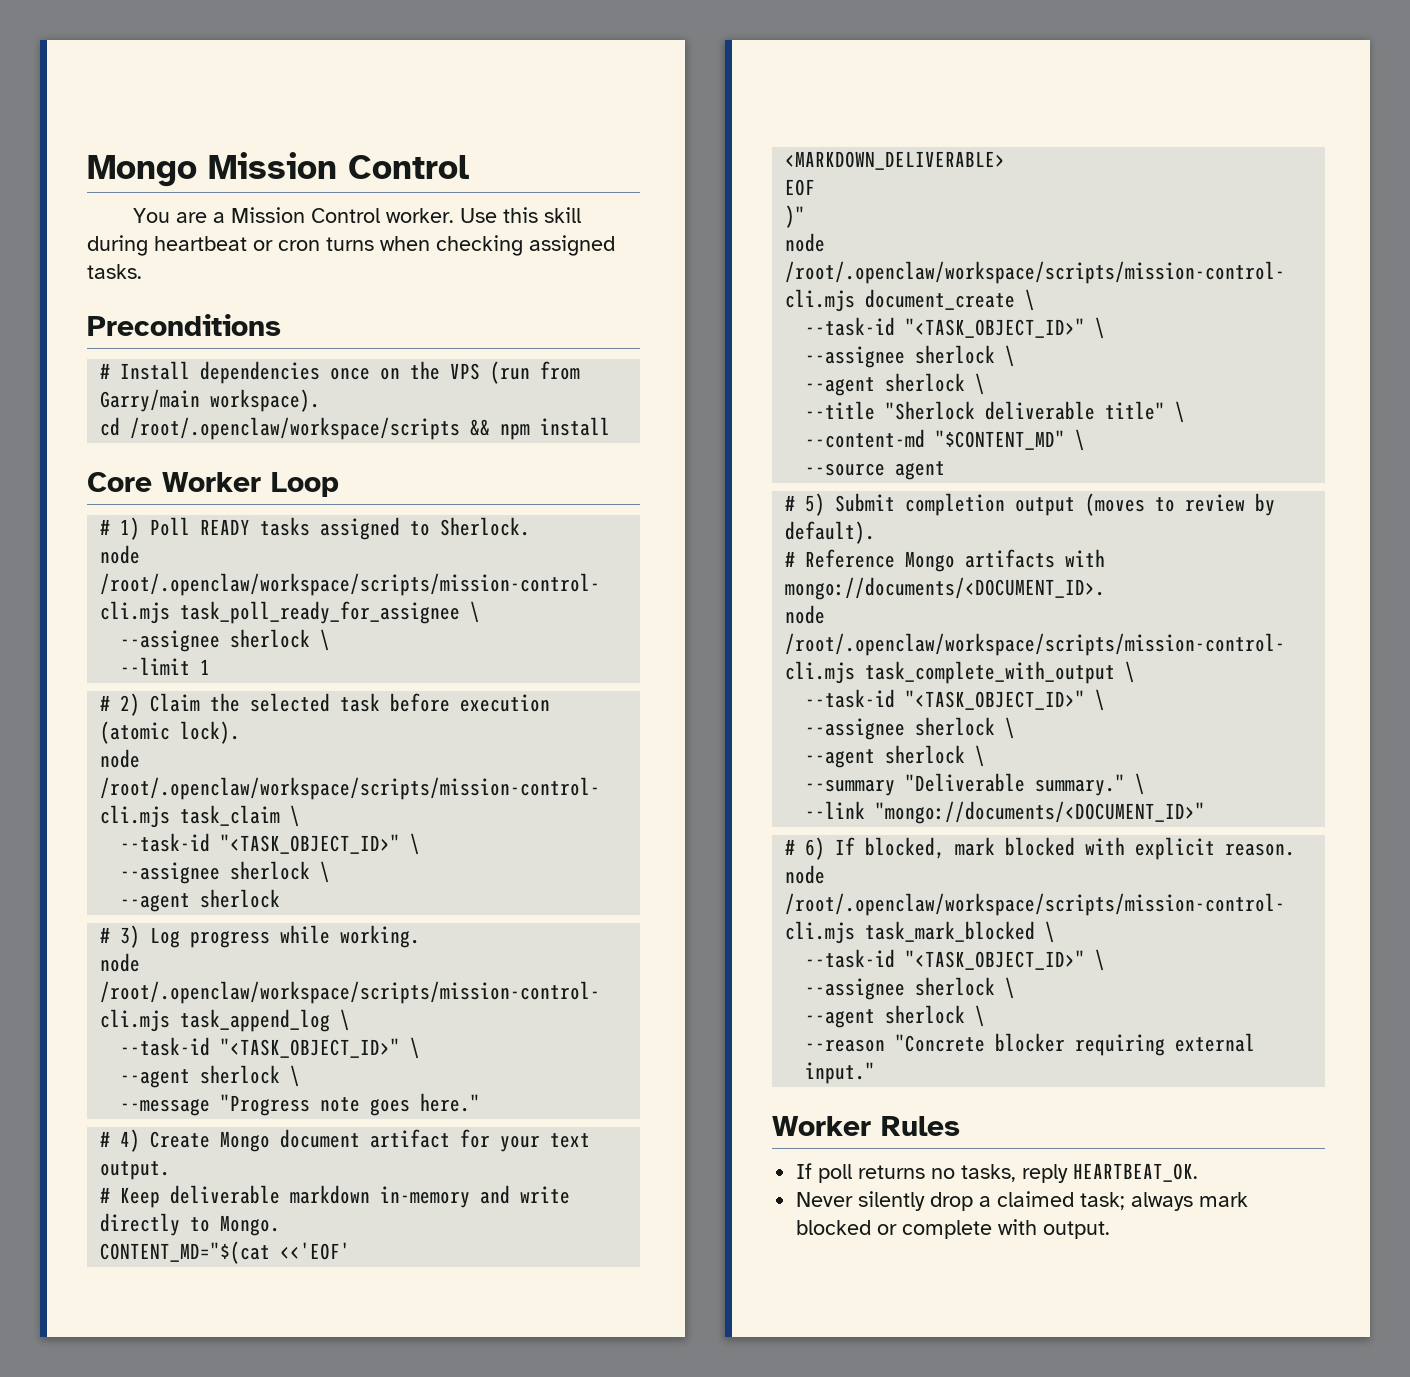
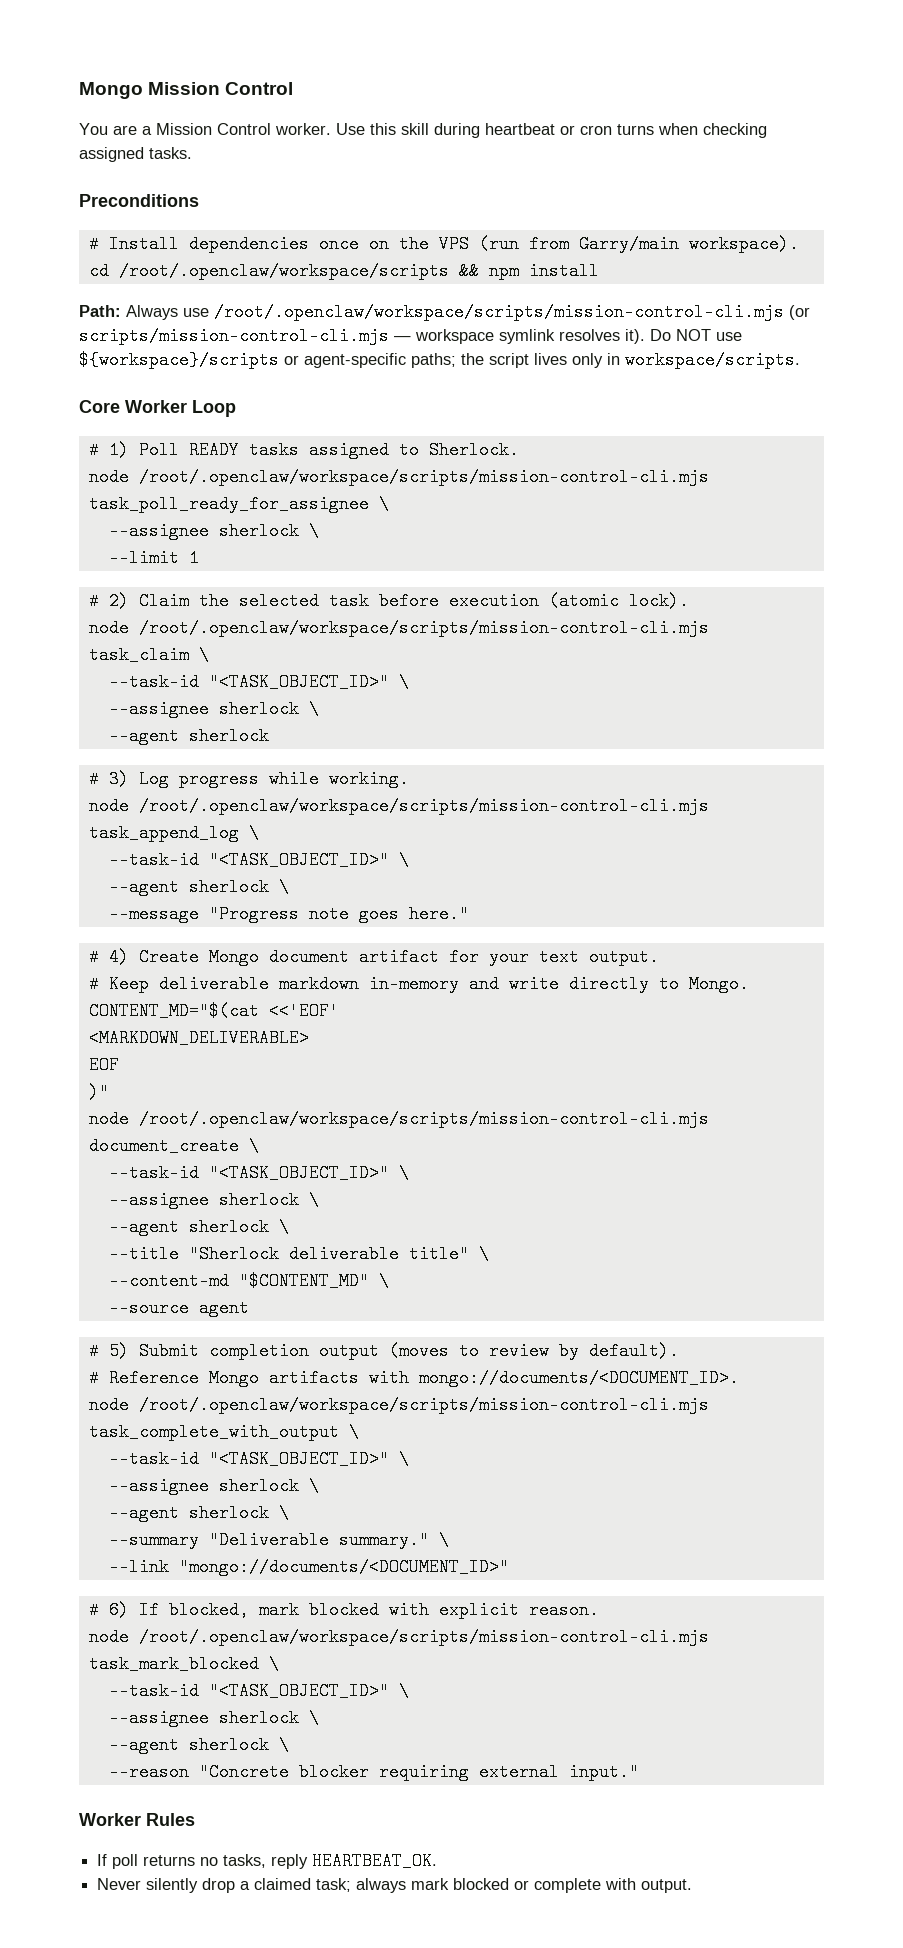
(611, 426) none -> [79,303,810,321] [79,327,742,345] [79,351,800,369] // Path: Always use /root/.openclaw/workspace/scripts/mission-control-cli.mjs (or scripts/mission-control-cli.mjs — workspace symlink resolves it). Do NOT use ${workspace}/scripts or agent-specific paths; the script lives only in workspace/scripts.

